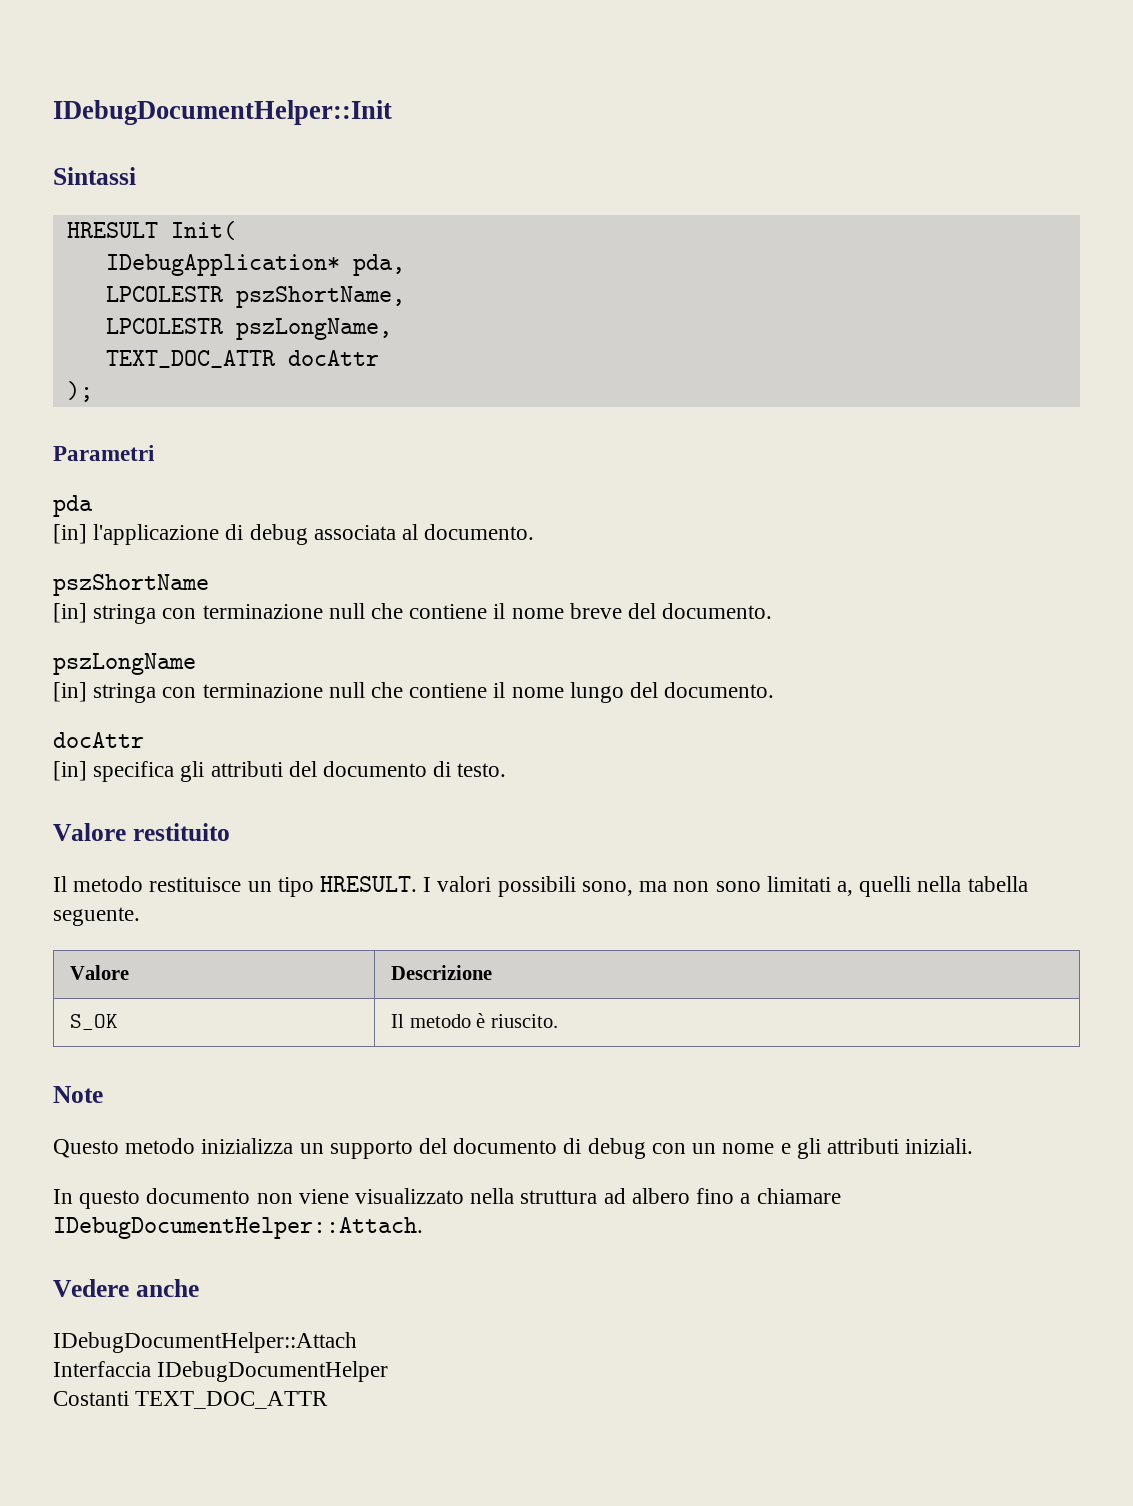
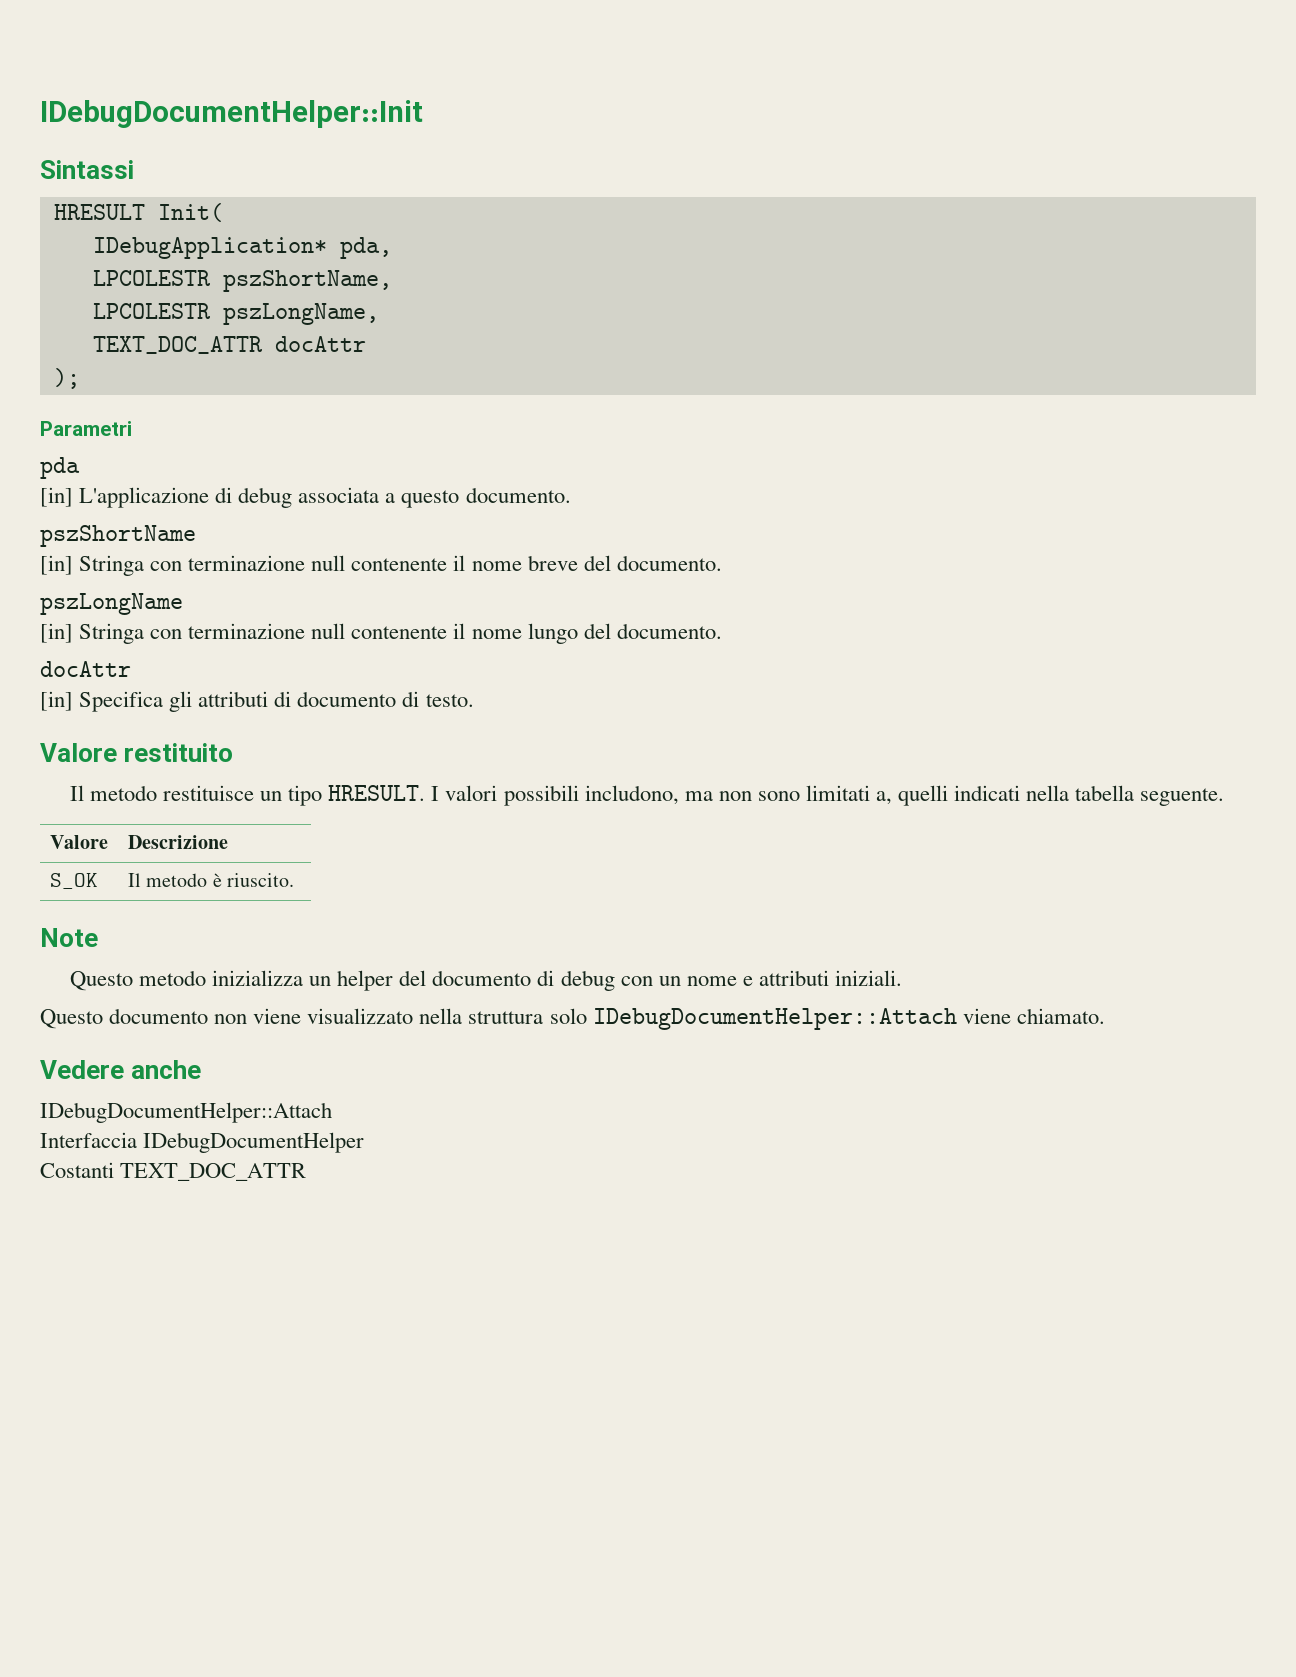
[93,524,220,545] l'applicazione -> [79,487,210,508] L'applicazione
[402,524,419,540] al -> [385,490,460,508] a questo
[93,603,488,624] stringa con terminazione null che contiene -> [79,555,448,576] Stringa con terminazione null contenente
[93,682,488,703] stringa con terminazione null che contiene -> [79,623,448,644] Stringa con terminazione null contenente
[93,761,317,782] specifica gli attributi del -> [79,691,292,712] Specifica gli attributi di
[581,881,633,896] sono, -> [584,785,679,805] includono,
(912, 886) none -> [954,785,1021,801] indicati
[329,1140,413,1159] supporto -> [337,970,394,991] helper
[796,1138,821,1159] gli -> (753, 981) none
[53,1189,141,1209] In questo -> [40,1009,103,1029] Questo
[603,1188,841,1204] [53,1217,423,1239] ad albero fino a chiamare IDebugDocumentHelper::Attach. -> [549,1008,1105,1030] solo IDebugDocumentHelper::Attach viene chiamato.

